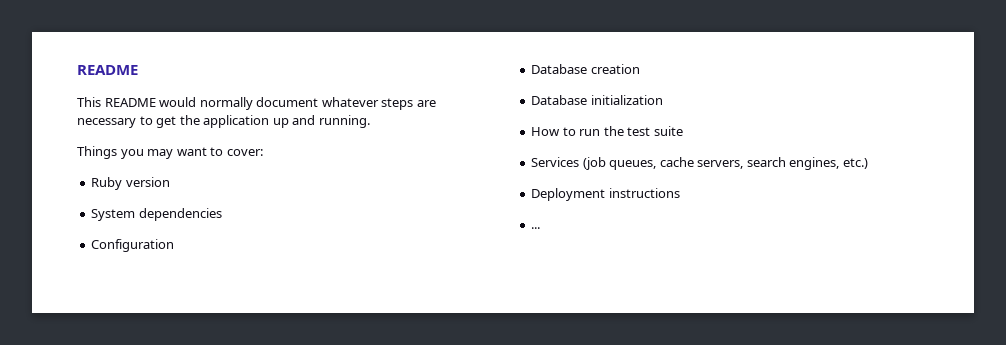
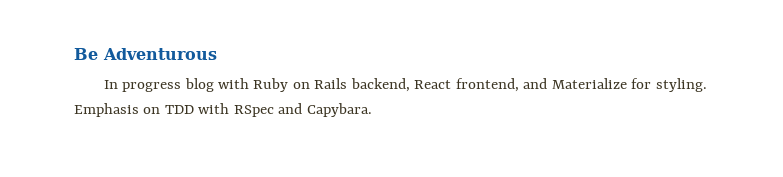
[77,65,138,75] [77,97,436,110] [77,115,370,128] [77,146,263,159] [91,177,170,190] [91,208,222,221] [91,239,175,252] [531,64,640,74] [531,95,663,105] [531,126,683,136] [531,157,868,170] [531,188,680,201] [531,227,541,229] README // This README would normally document whatever steps are necessary to get the application up and running. // Things you may want to cover: // Ruby version // System dependencies // Configuration // Database creation // Database initialization // How to run the test suite // Services (job queues, cache servers, search engines, etc.) // Deployment instructions // ... -> [74,48,217,60] [103,78,707,92] [74,103,372,117] Be Adventurous // In progress blog with Ruby on Rails backend, React frontend, and Materialize for styling. Emphasis on TDD with RSpec and Capybara.

